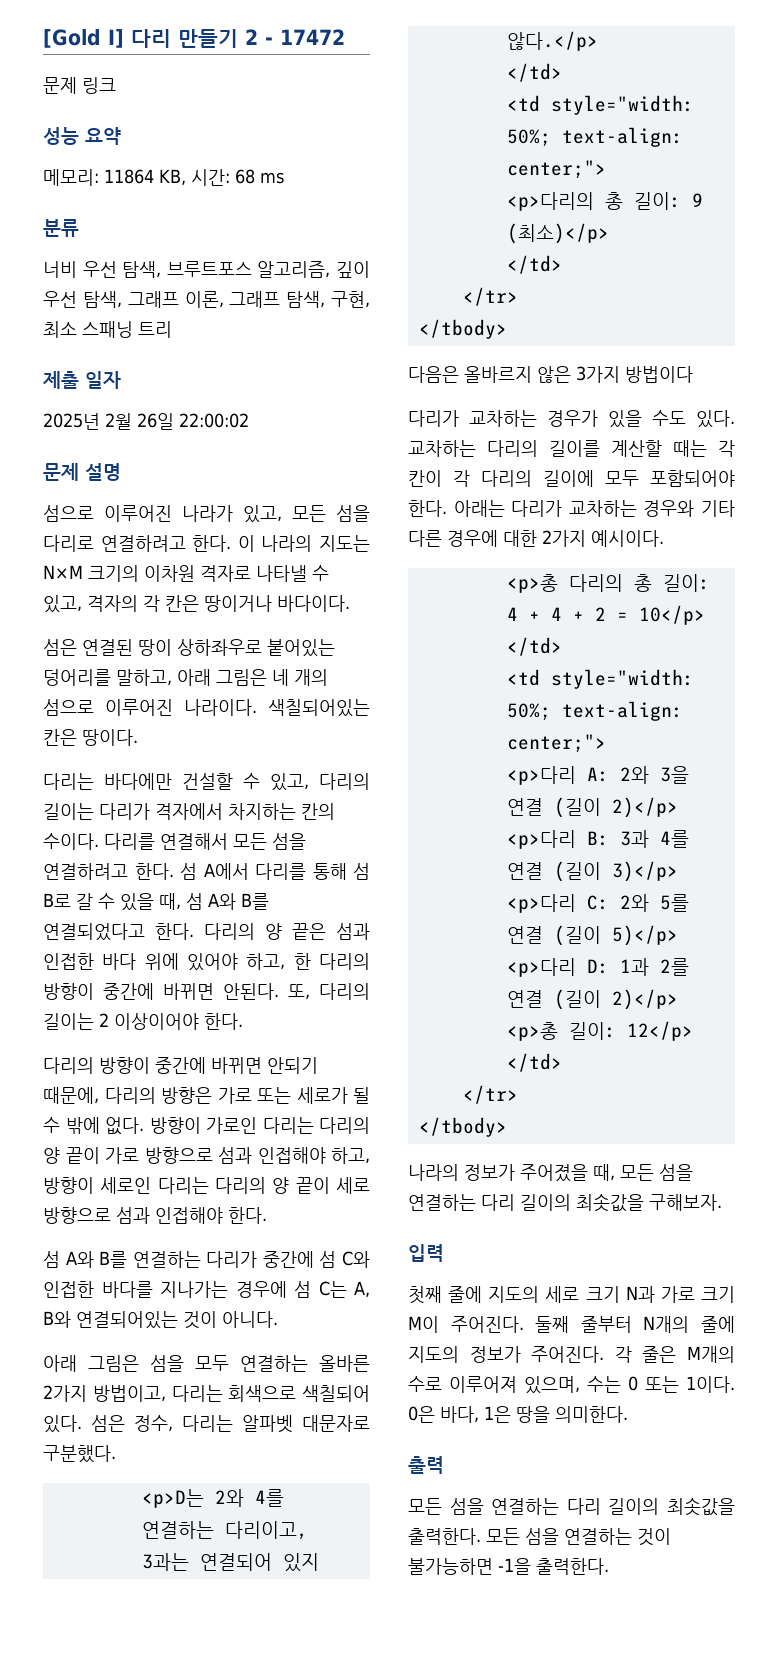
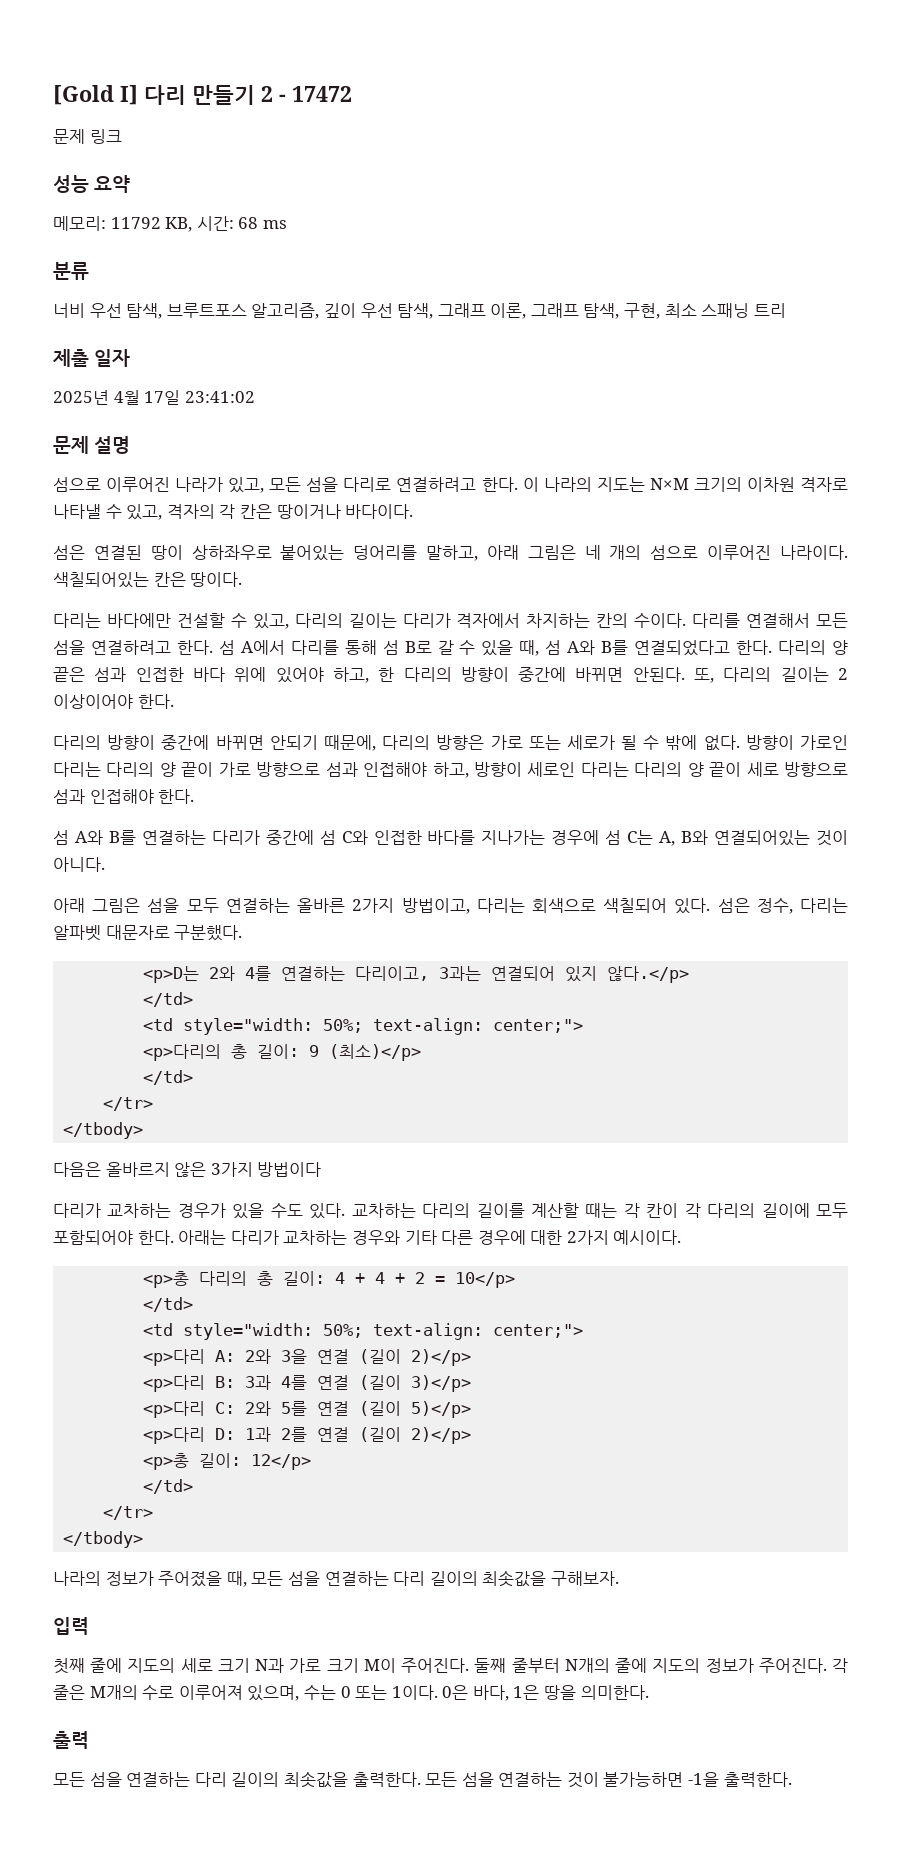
[104,169,154,184] 11864 -> [110,217,161,229] 11792
[105,413,249,430] 2월 26일 22:00:02 -> [113,390,255,405] 4월 17일 23:41:02

